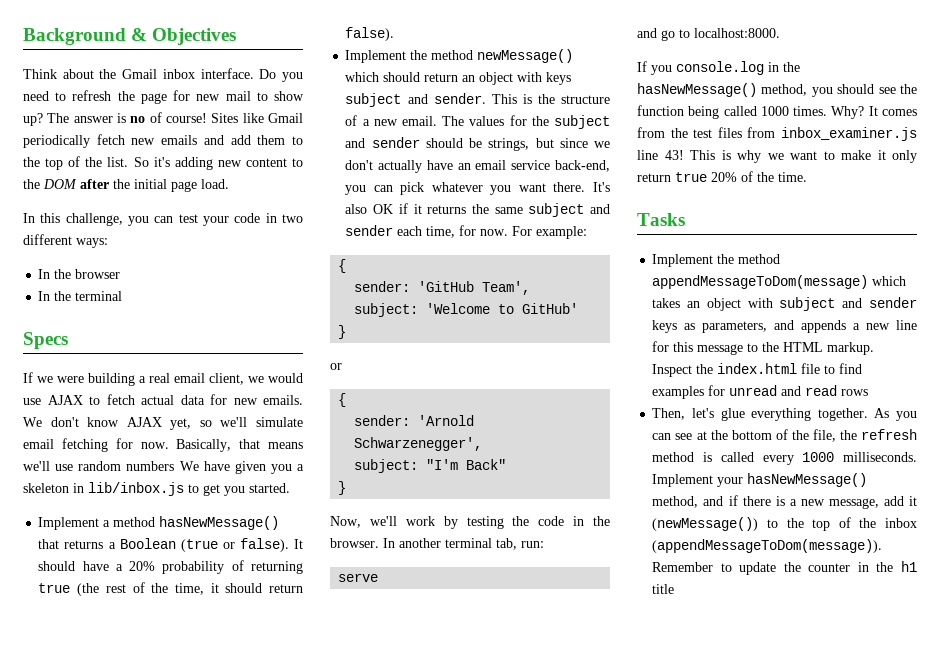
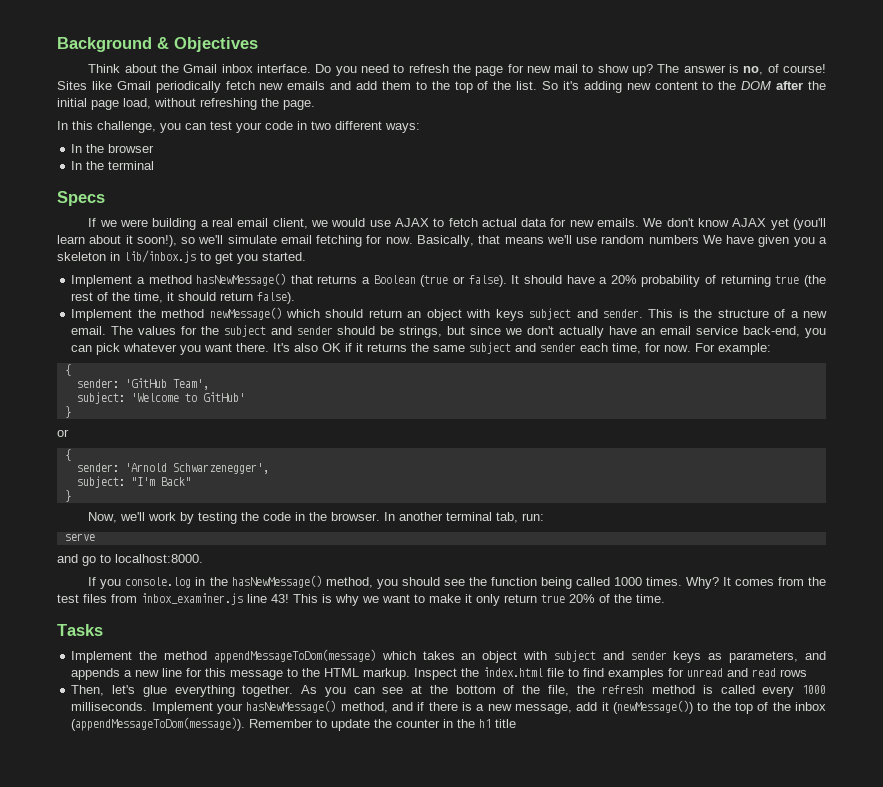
[130,116,146,123] no -> [743,66,764,75] no,
[201,179,229,189] load. -> [123,98,315,110] load, without refreshing the page.
[170,418,192,430] yet, -> [770,218,827,230] [57,235,177,247] yet (you'll learn about it soon!),

